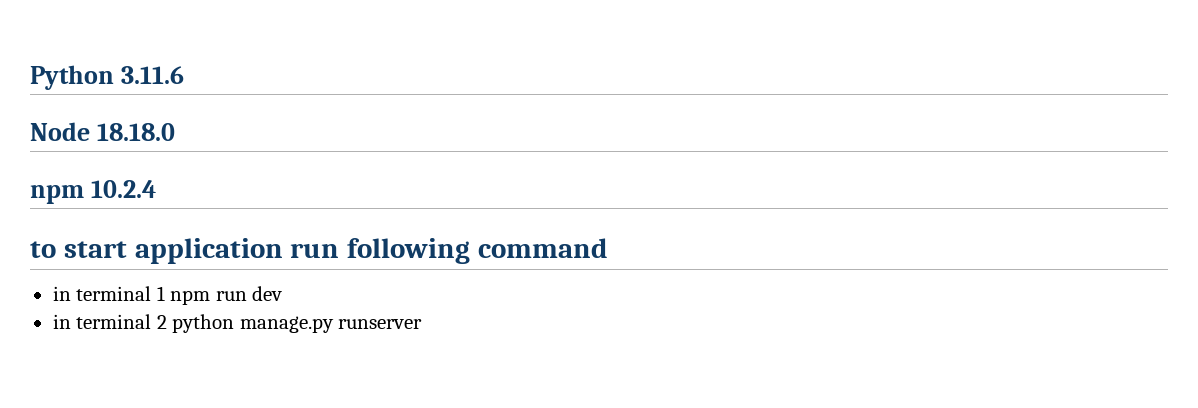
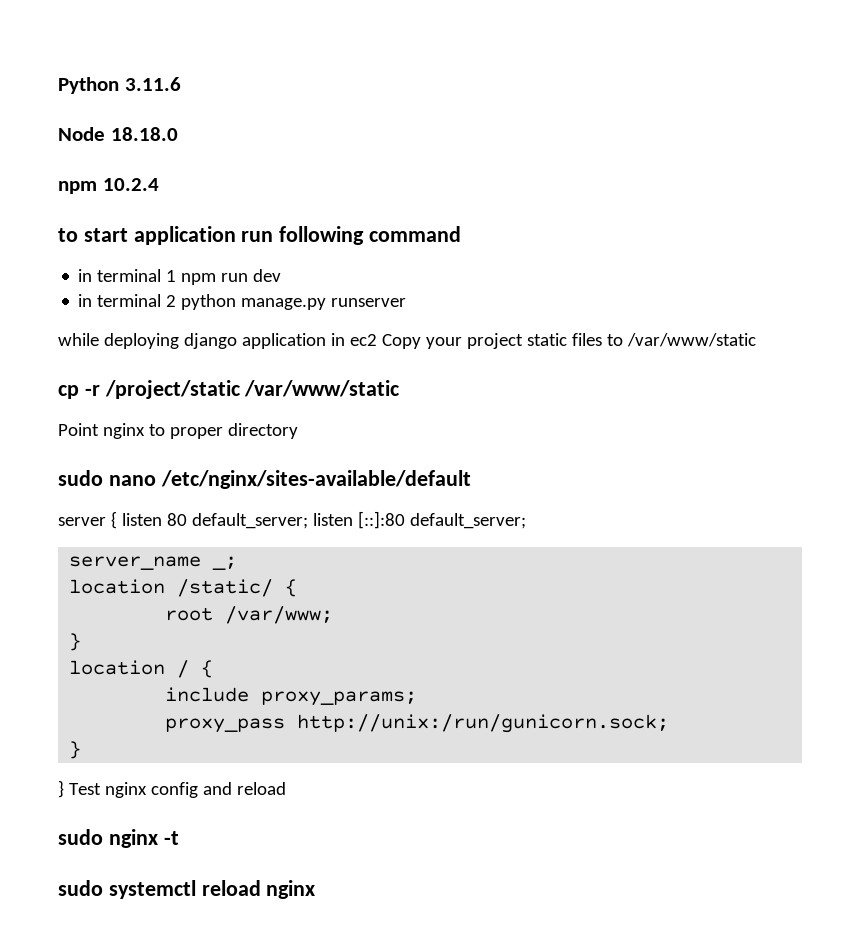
(423, 324) none -> [58,333,756,349] [58,380,400,399] [58,423,298,439] [58,470,471,489] [58,511,526,529] [69,556,238,570] [69,579,298,597] [165,606,334,624] [69,633,82,651] [69,660,214,678] [165,687,418,706] [165,714,670,733] [69,741,82,759] [58,780,286,798] [58,829,179,848] [58,880,316,899] // while deploying django application in ec2 Copy your project static files to /var/www/static // cp -r /project/static /var/www/static // Point nginx to proper directory // sudo nano /etc/nginx/sites-available/default // server { listen 80 default_server; listen [::]:80 default_server; // server_name _; // location /static/ { // root /var/www; // } // location / { // include proxy_params; // proxy_pass http://unix:/run/gunicorn.sock; // } // } Test nginx config and reload // sudo nginx -t // sudo systemctl reload nginx

